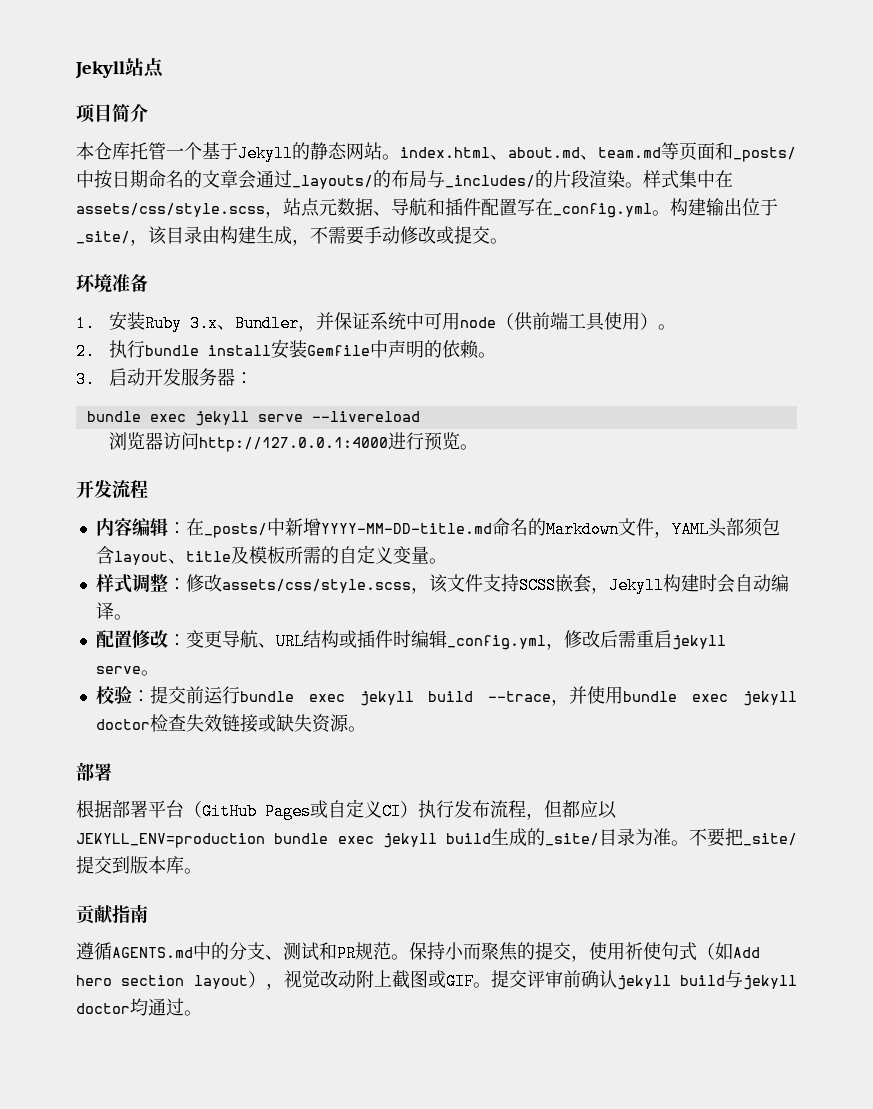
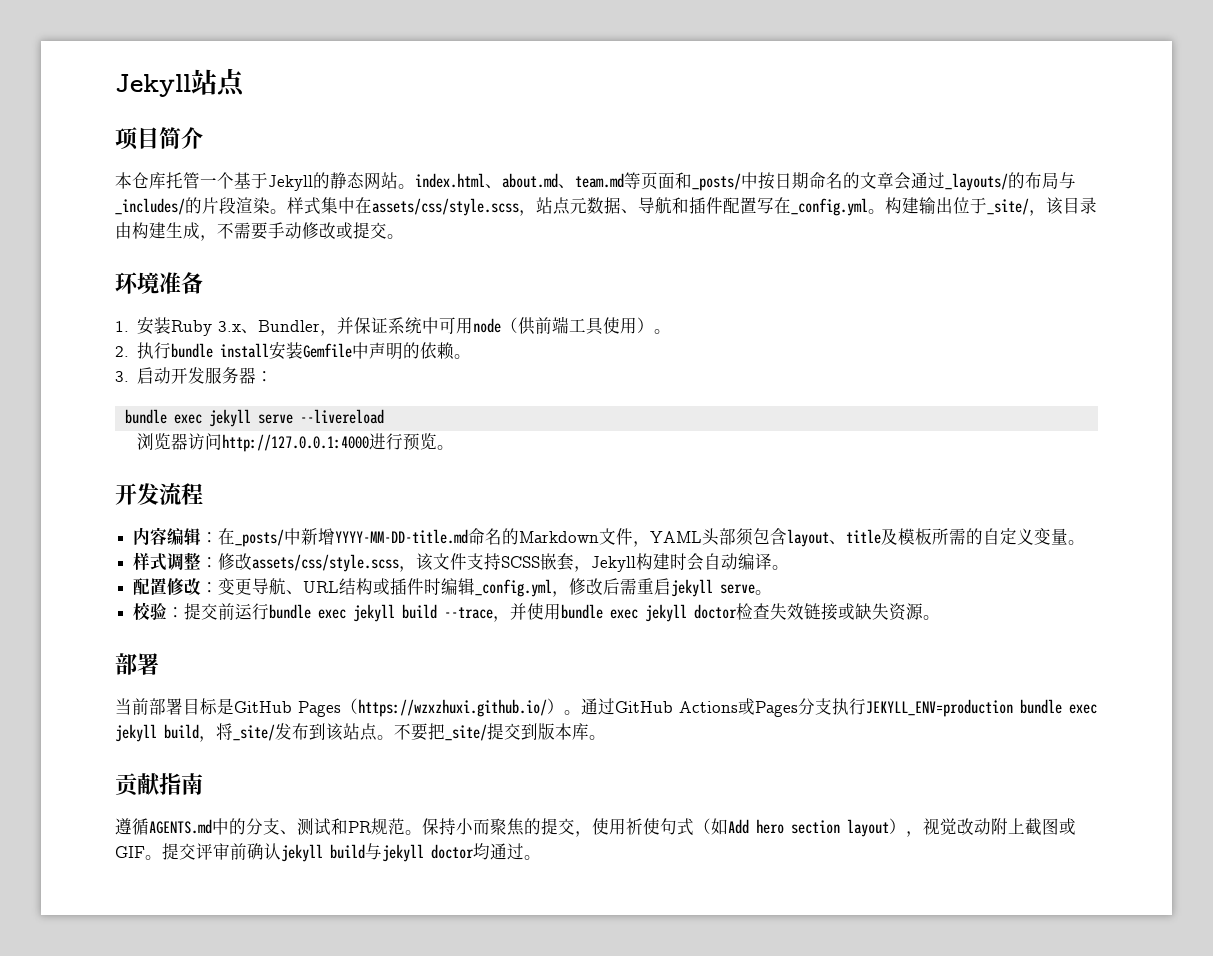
[76,799,617,820] 根据部署平台（GitHub Pages或自定义CI）执行发布流程，但都应以 -> [115,698,866,717] 当前部署目标是GitHub Pages（https://wzxzhuxi.github.io/）。通过GitHub Actions或Pages分支执行
[491,828,671,846] 生成的_site/目录为准 -> [199,723,377,742] ，将_site/发布到该站点

